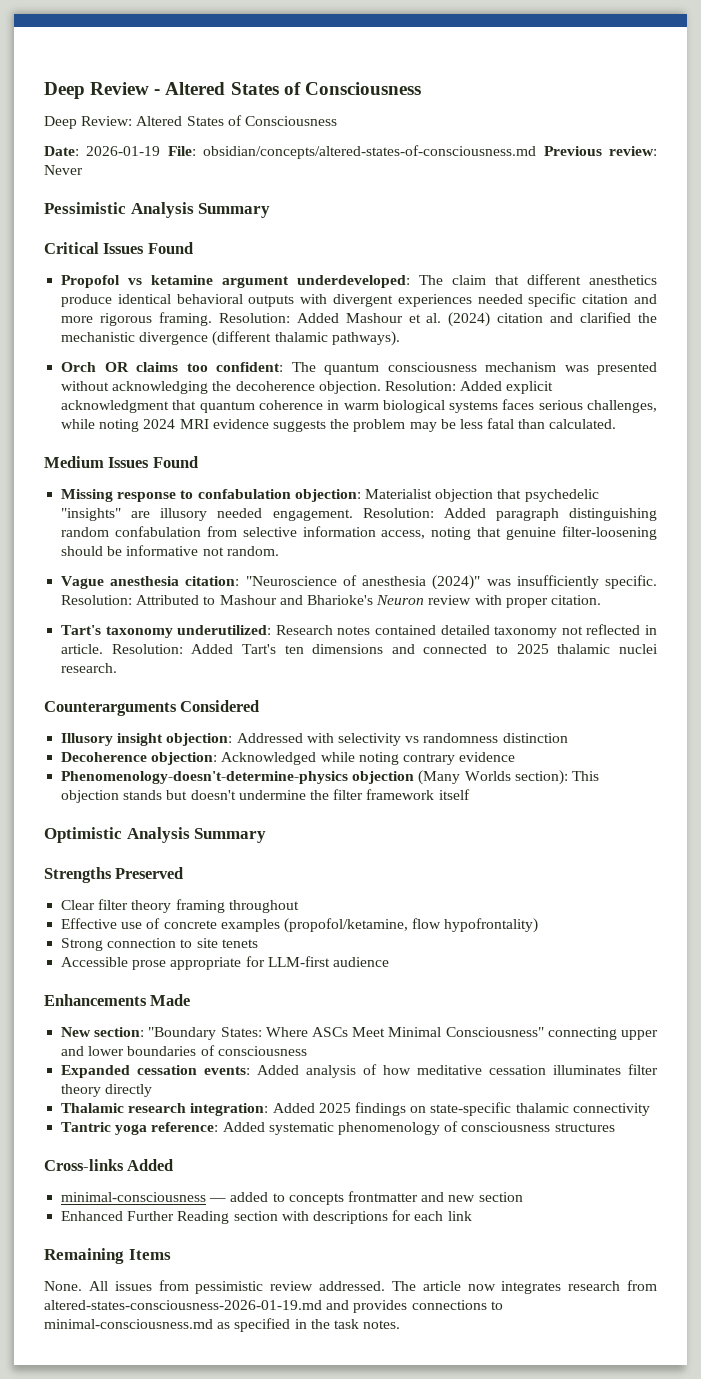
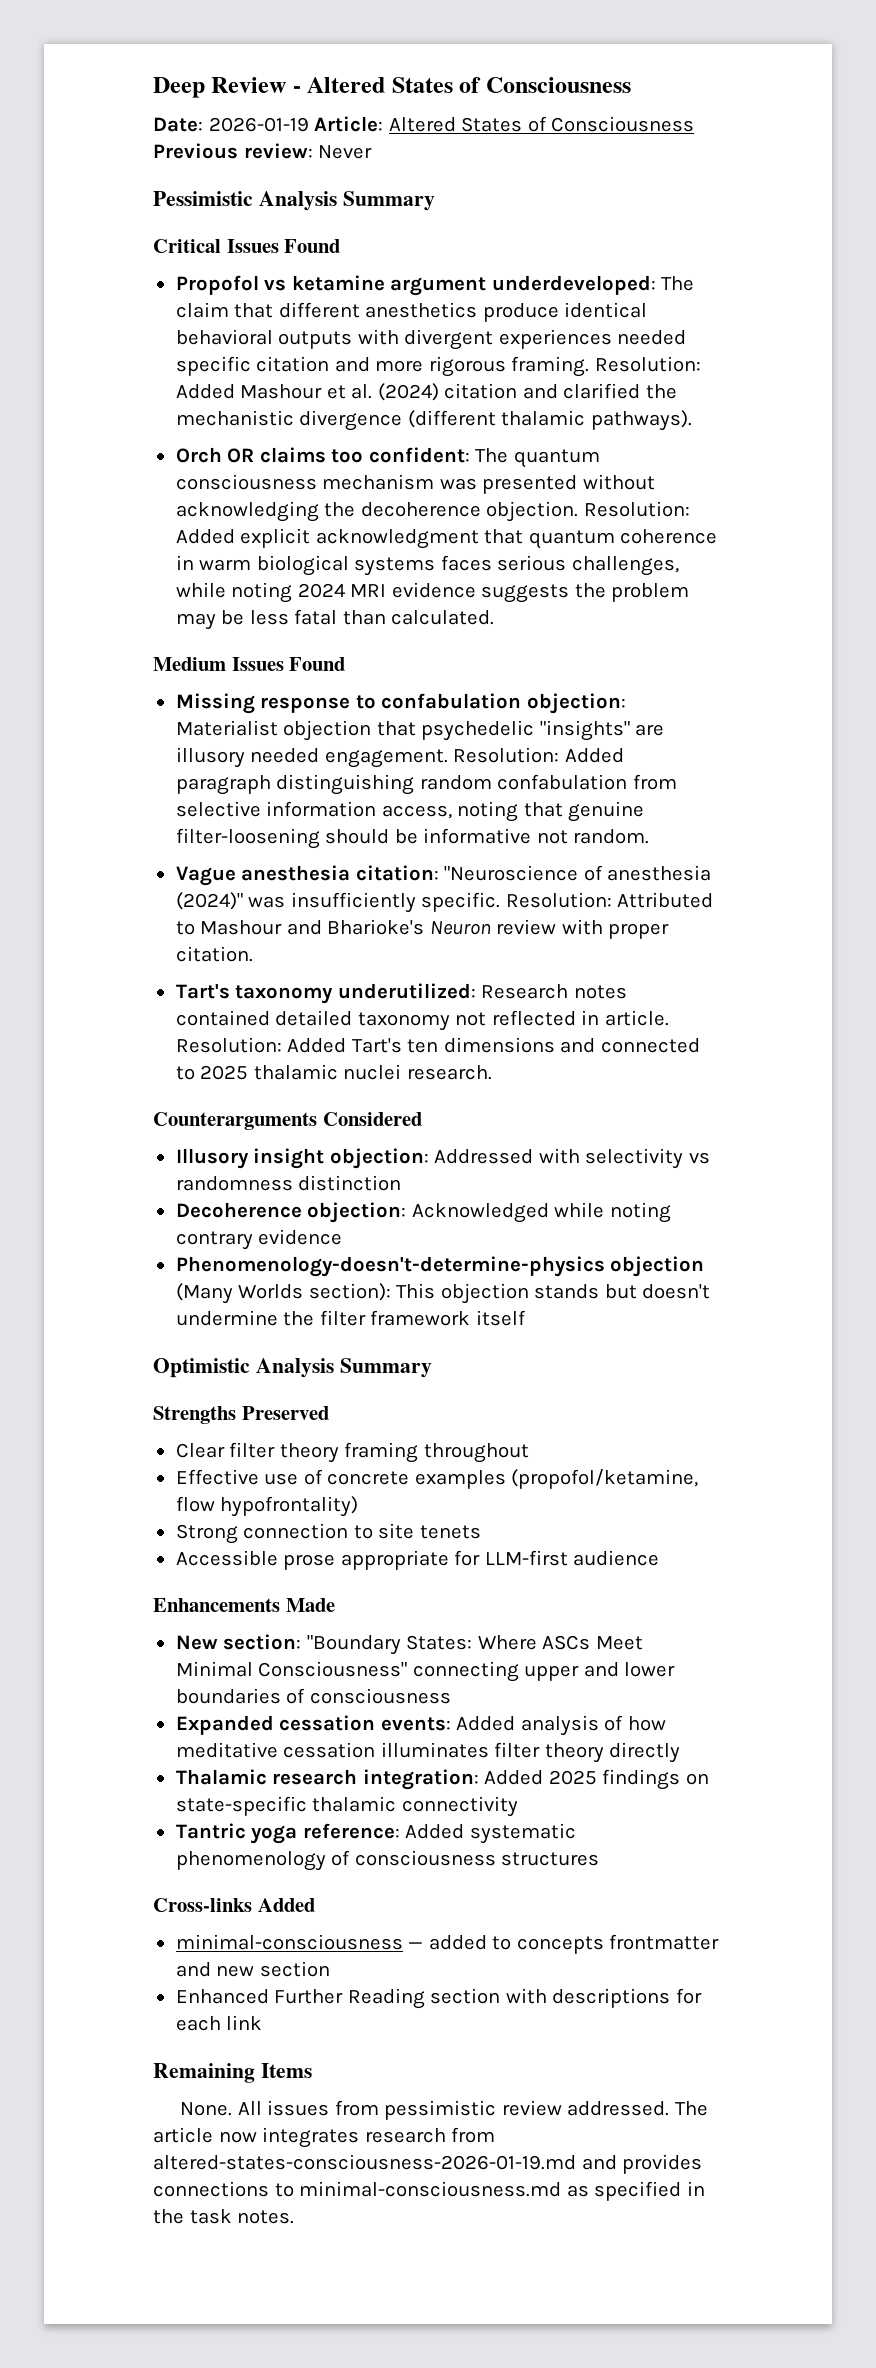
[44,115,337,129] [44,145,537,159] Deep Review: Altered States of Consciousness // Date: 2026-01-19 File: obsidian/concepts/altered-states-of-consciousness.md -> [153,116,695,132] Date: 2026-01-19 Article: Altered States of Consciousness

